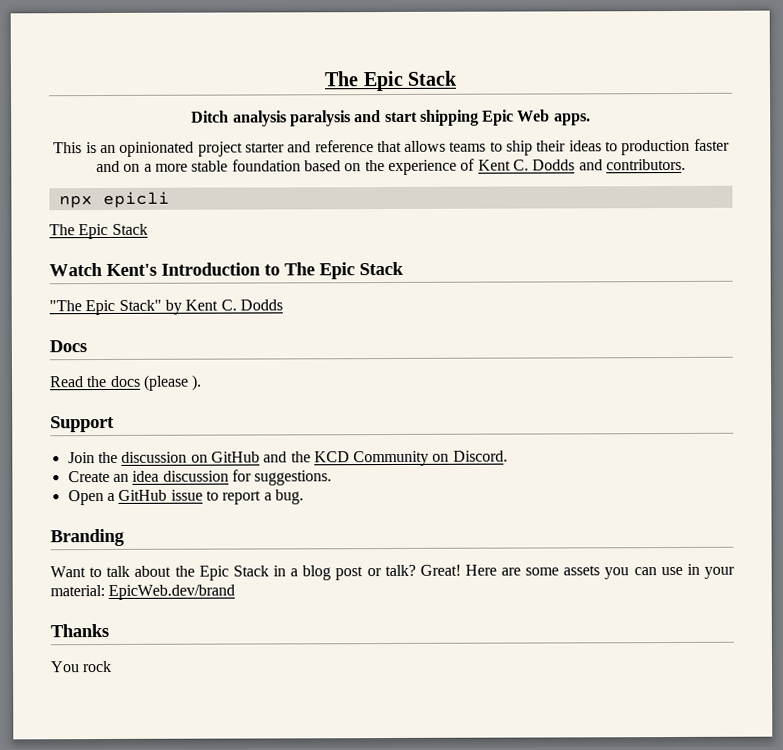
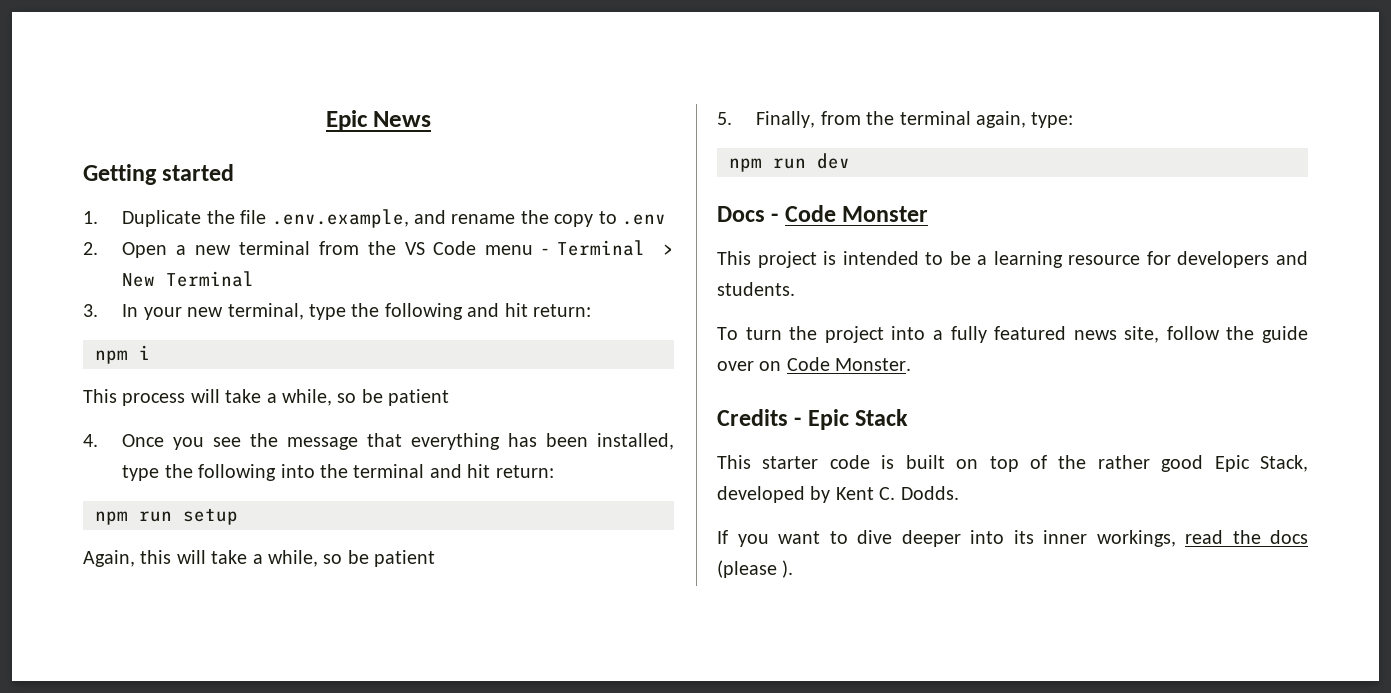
[324,70,457,92] [191,109,591,127] [53,138,730,157] [96,158,686,176] [58,191,170,209] [49,223,148,240] [49,261,404,280] [49,299,283,316] [49,340,87,353] [50,374,203,391] [50,415,115,433] [67,450,508,467] [67,469,333,486] [67,489,304,506] [50,528,125,547] [50,563,735,581] [50,584,236,600] [50,623,109,638] [50,660,113,673] The Epic Stack // Ditch analysis paralysis and start shipping Epic Web apps. // This is an opinionated project starter and reference that allows teams to ship their ideas to production faster and on a more stable foundation based on the experience of Kent C. Dodds and contributors. // npx epicli // The Epic Stack // Watch Kent's Introduction to The Epic Stack // "The Epic Stack" by Kent C. Dodds // Docs // Read the docs (please ). // Support // Join the discussion on GitHub and the KCD Community on Discord. // Create an idea discussion for suggestions. // Open a GitHub issue to report a bug. // Branding // Want to talk about the Epic Stack in a blog post or talk? Great! Here are some assets you can use in your material: EpicWeb.dev/brand // Thanks // You rock -> [325,110,432,131] [83,164,235,185] [83,209,666,228] [83,240,674,258] [122,271,255,287] [83,303,591,320] [95,345,150,364] [83,389,450,406] [83,433,675,450] [122,464,554,481] [95,508,238,525] [83,550,436,567] [717,111,1074,128] [729,153,850,172] [717,205,929,222] [717,251,1308,268] [717,282,795,296] [717,326,1308,343] [717,357,912,371] [717,409,909,430] [717,455,1308,472] [717,486,959,503] [717,530,1308,547] [717,560,794,578] Epic News // Getting started // 1. Duplicate the file .env.example, and rename the copy to .env // 2. Open a new terminal from the VS Code menu - Terminal > New Terminal // 3. In your new terminal, type the following and hit return: // npm i // This process will take a while, so be patient // 4. Once you see the message that everything has been installed, type the following into the terminal and hit return: // npm run setup // Again, this will take a while, so be patient // 5. Finally, from the terminal again, type: // npm run dev // Docs - Code Monster // This project is intended to be a learning resource for developers and students. // To turn the project into a fully featured news site, follow the guide over on Code Monster. // Credits - Epic Stack // This starter code is built on top of the rather good Epic Stack, developed by Kent C. Dodds. // If you want to dive deeper into its inner workings, read the docs (please ).

